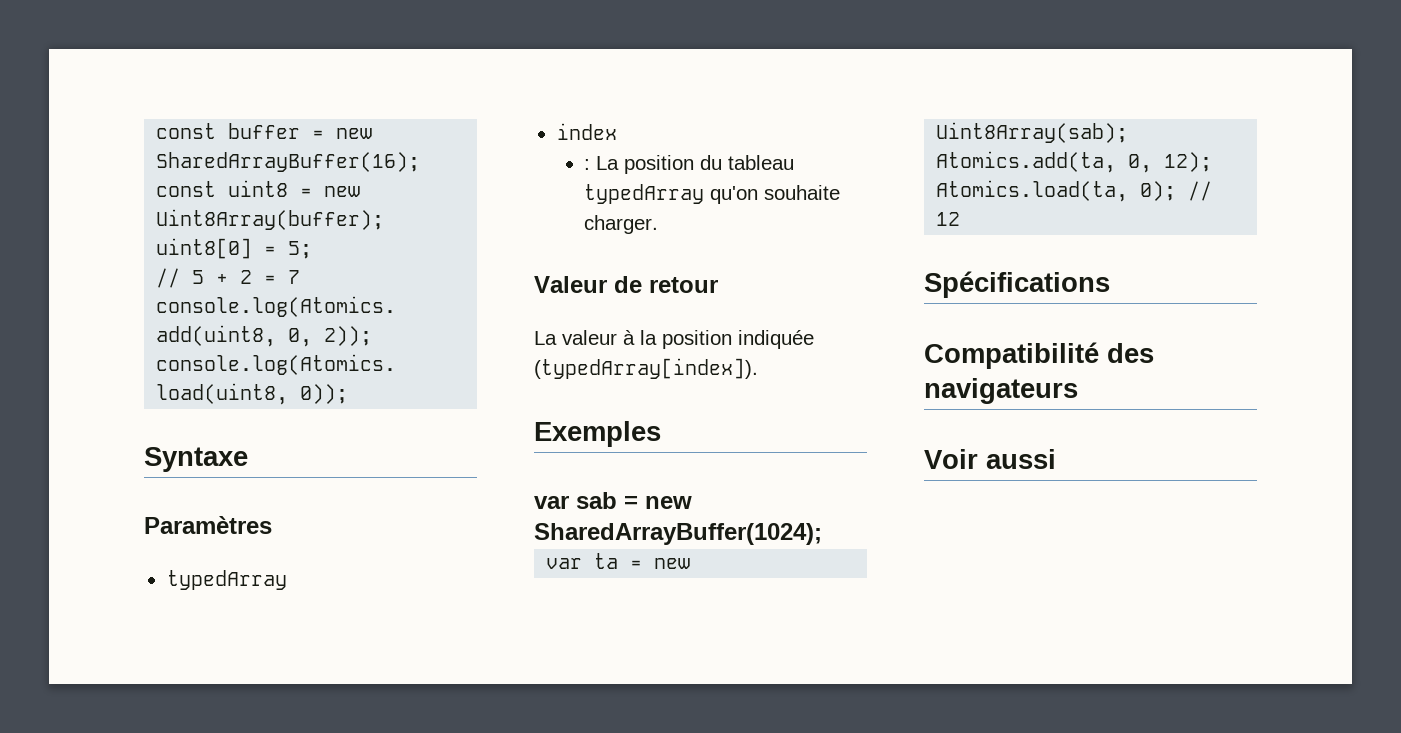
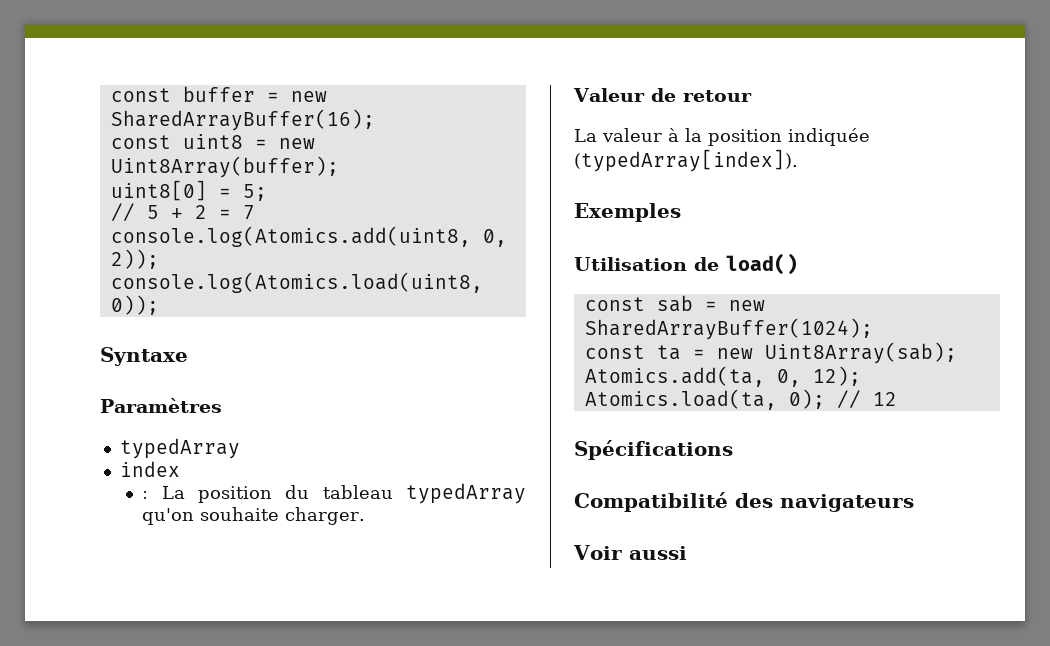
[534,496,569,509] var -> [574,253,798,275] [584,297,645,311] Utilisation de load() // const
[546,558,583,569] var -> [584,345,645,359] const

